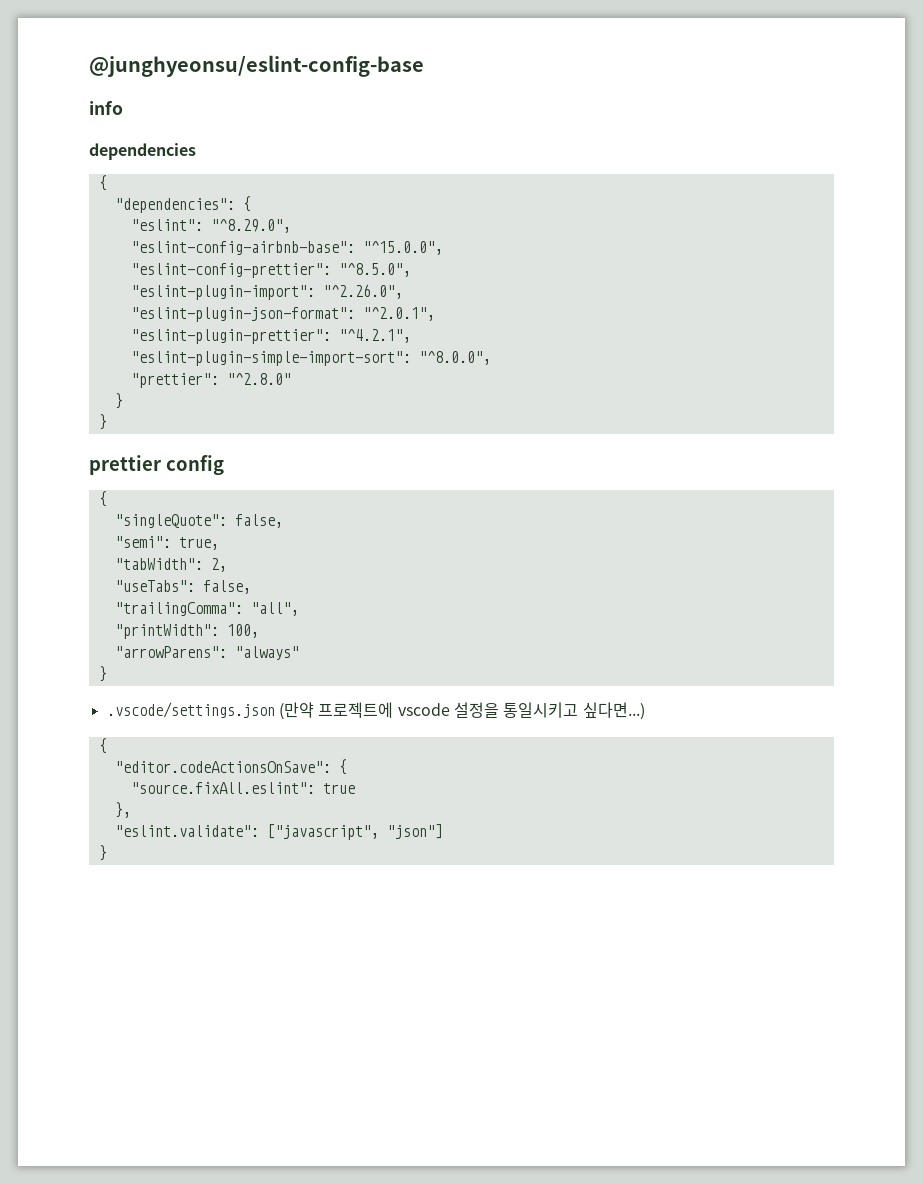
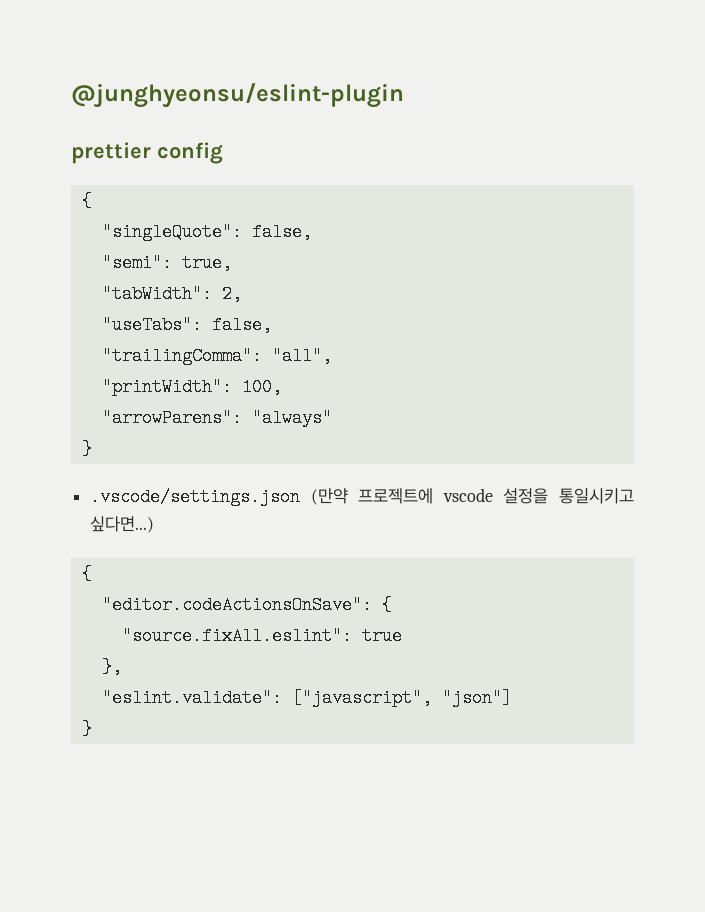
[89,55,424,77] [89,100,123,115] [89,143,196,160] [98,175,107,191] [114,196,251,213] [130,219,291,233] [130,241,443,255] [130,263,411,278] [130,284,403,300] [130,307,435,322] [130,329,411,344] [130,351,491,366] [130,373,291,388] [114,393,123,409] [98,414,107,430] @junghyeonsu/eslint-config-base // info // dependencies // { // "dependencies": { // "eslint": "^8.29.0", // "eslint-config-airbnb-base": "^15.0.0", // "eslint-config-prettier": "^8.5.0", // "eslint-plugin-import": "^2.26.0", // "eslint-plugin-json-format": "^2.0.1", // "eslint-plugin-prettier": "^4.2.1", // "eslint-plugin-simple-import-sort": "^8.0.0", // "prettier": "^2.8.0" // } // } -> [71,83,404,108] @junghyeonsu/eslint-plugin

